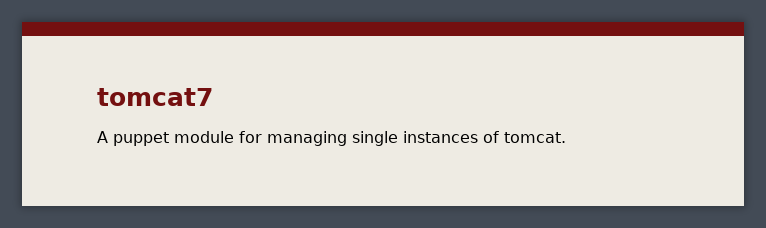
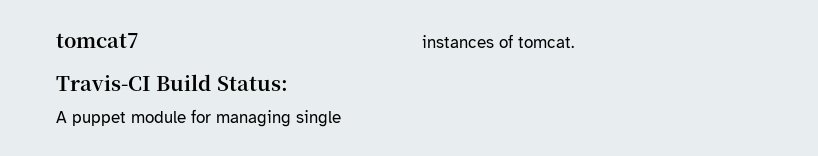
(213, 97) none -> [56,74,288,91] // Travis-CI Build Status:

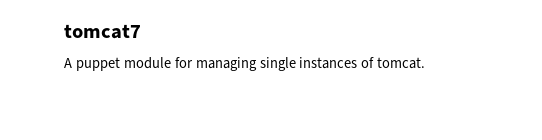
[56,74,288,91] // Travis-CI Build Status: -> (141, 31) none

